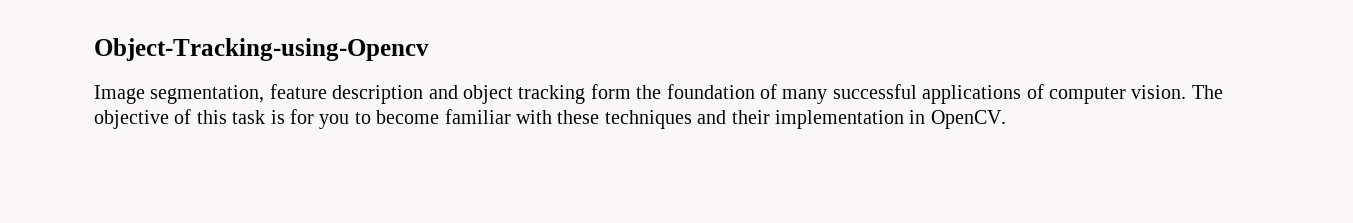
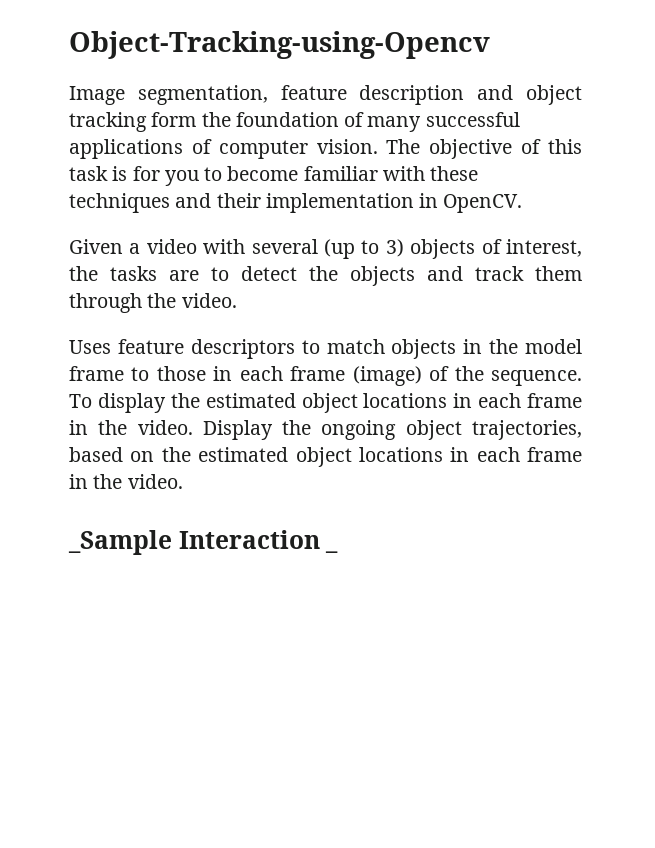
(1006, 119) none -> [69,239,582,259] [69,266,582,286] [69,293,237,313] [69,339,582,359] [69,366,583,386] [69,393,582,413] [69,420,582,440] [69,447,582,467] [69,474,183,489] [68,530,320,555] [325,549,339,553] // Given a video with several (up to 3) objects of interest, the tasks are to detect the objects and track them through the video. // Uses feature descriptors to match objects in the model frame to those in each frame (image) of the sequence. To display the estimated object locations in each frame in the video. Display the ongoing object trajectories, based on the estimated object locations in each frame in the video. // _Sample Interaction _

